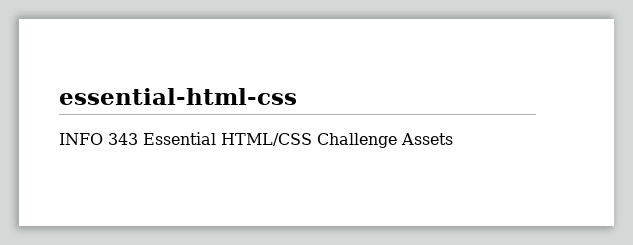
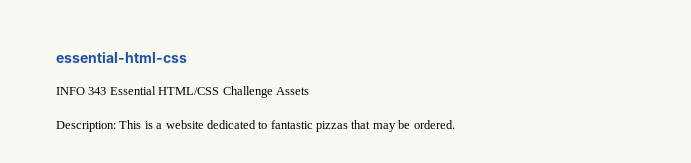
(453, 139) none -> [56,120,455,132] // Description: This is a website dedicated to fantastic pizzas that may be ordered.

